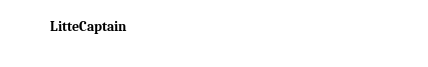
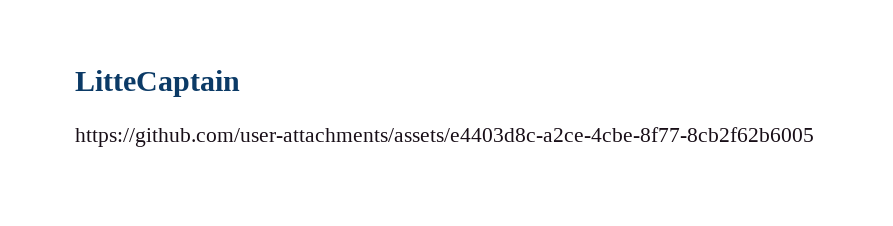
(127, 27) none -> [75,127,814,147] // https://github.com/user-attachments/assets/e4403d8c-a2ce-4cbe-8f77-8cb2f62b6005

